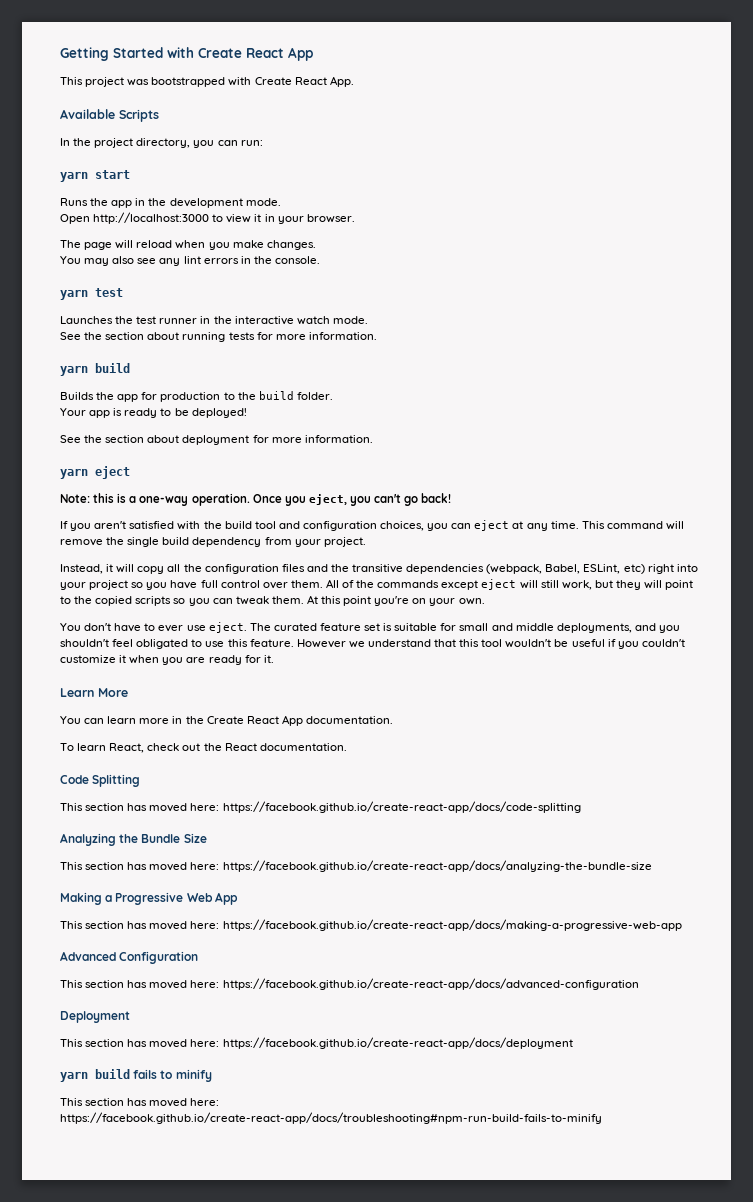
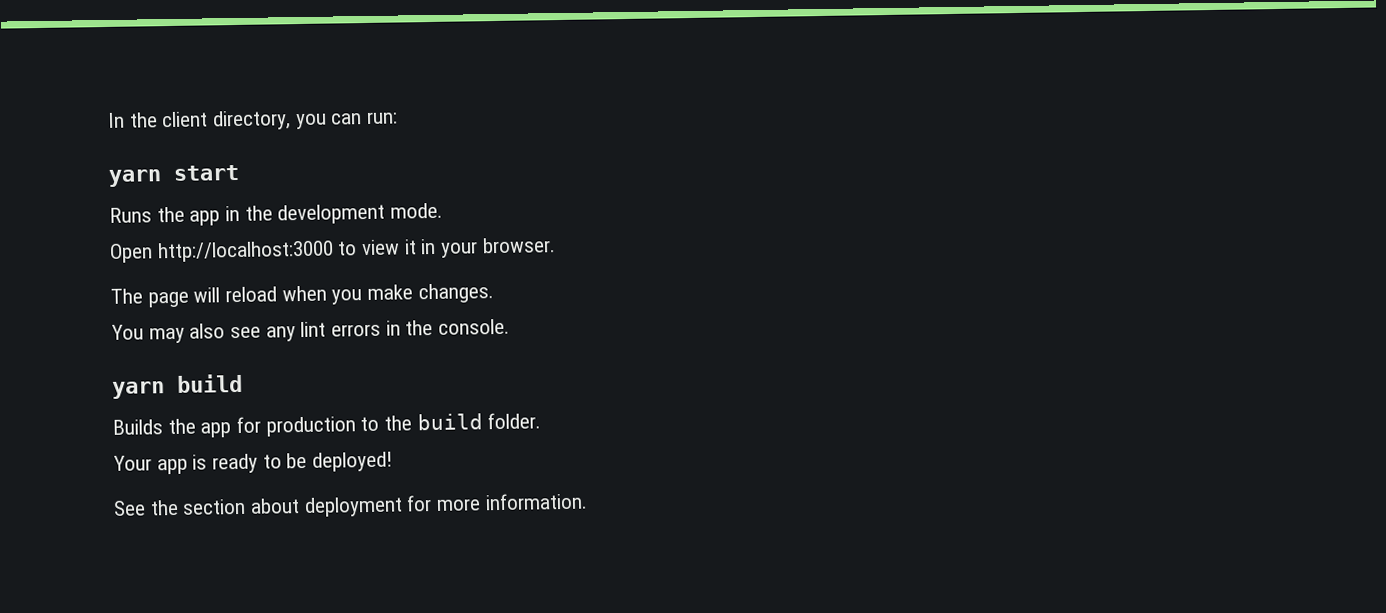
[60,47,313,61] [60,76,354,87] [60,109,159,122] Getting Started with Create React App // This project was bootstrapped with Create React App. // Available Scripts // -> (107, 120) none
[94,138,134,148] project -> [161,111,209,128] client
[60,288,123,300] [60,316,368,325] [60,332,377,342] // yarn test // Launches the test runner in the interactive watch mode. // See the section about running tests for more information. -> (511, 326) none
[60,466,130,479] [60,493,452,506] [60,520,684,531] [60,537,366,547] [60,564,698,574] [60,579,694,590] [60,595,485,606] [60,622,680,633] [60,639,685,649] [60,655,274,665] [60,688,128,697] [60,715,393,726] [60,743,347,753] [60,774,141,787] [60,801,581,813] [60,833,207,846] [60,860,652,872] [60,892,238,905] [60,919,682,931] [60,951,199,964] [60,978,639,990] [60,1011,130,1023] [60,1037,573,1049] [60,1069,212,1082] [60,1098,220,1107] [60,1112,602,1124] // yarn eject // Note: this is a one-way operation. Once you eject, you can't go back! // If you aren't satisfied with the build tool and configuration choices, you can eject at any time. This command will remove the single build dependency from your project. // Instead, it will copy all the configuration files and the transitive dependencies (webpack, Babel, ESLint, etc) right into your project so you have full control over them. All of the commands except eject will still work, but they will point to the copied scripts so you can tweak them. At this point you're on your own. // You don't have to ever use eject. The curated feature set is suitable for small and middle deployments, and you shouldn't feel obligated to use this feature. However we understand that this tool wouldn't be useful if you couldn't customize it when you are ready for it. // Learn More // You can learn more in the Create React App documentation. // To learn React, check out the React documentation. // Code Splitting // This section has moved here: https://facebook.github.io/create-react-app/docs/code-splitting // Analyzing the Bundle Size // This section has moved here: https://facebook.github.io/create-react-app/docs/analyzing-the-bundle-size // Making a Progressive Web App // This section has moved here: https://facebook.github.io/create-react-app/docs/making-a-progressive-web-app // Advanced Configuration // This section has moved here: https://facebook.github.io/create-react-app/docs/advanced-configuration // Deployment // This section has moved here: https://facebook.github.io/create-react-app/docs/deployment // yarn build fails to minify // This section has moved here: https://facebook.github.io/create-react-app/docs/troubleshooting#npm-run-build-fails-to-minify -> (588, 501) none

